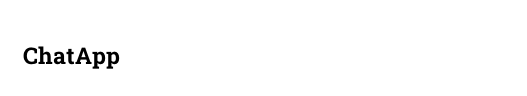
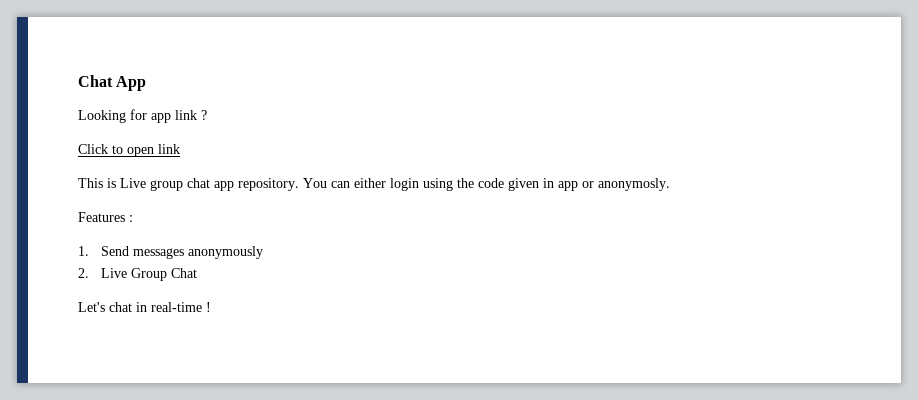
[23,46,120,69] ChatApp -> [78,75,147,91] [78,109,207,123] [78,144,180,157] [78,178,670,191] [78,212,133,222] [78,246,264,259] [78,268,198,281] [78,302,211,312] Chat App // Looking for app link ? // Click to open link // This is Live group chat app repository. You can either login using the code given in app or anonymosly. // Features : // 1. Send messages anonymously // 2. Live Group Chat // Let's chat in real-time !

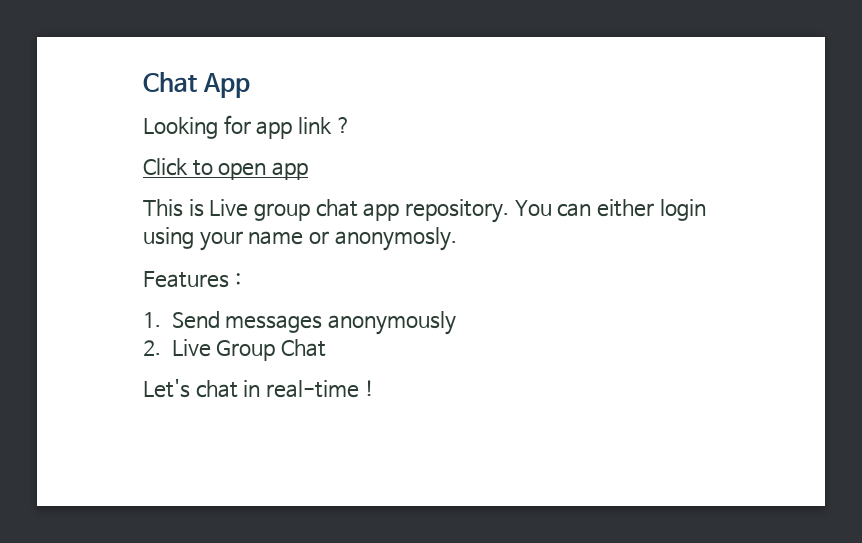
[158,144,180,154] link -> [272,162,309,180] app
[457,178,578,191] the code given in app -> [199,231,304,251] your name

